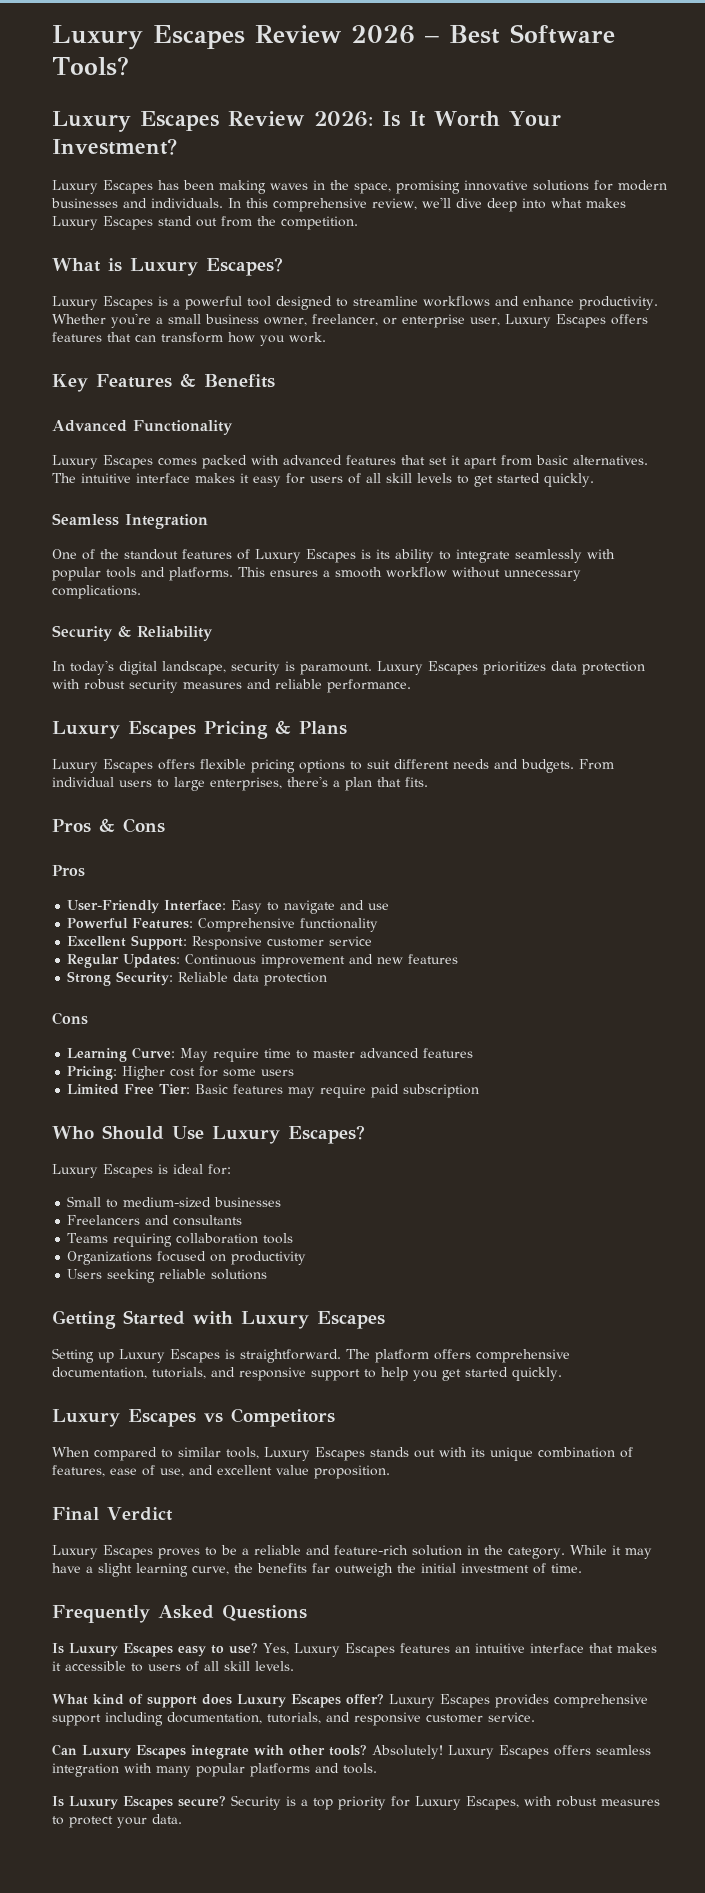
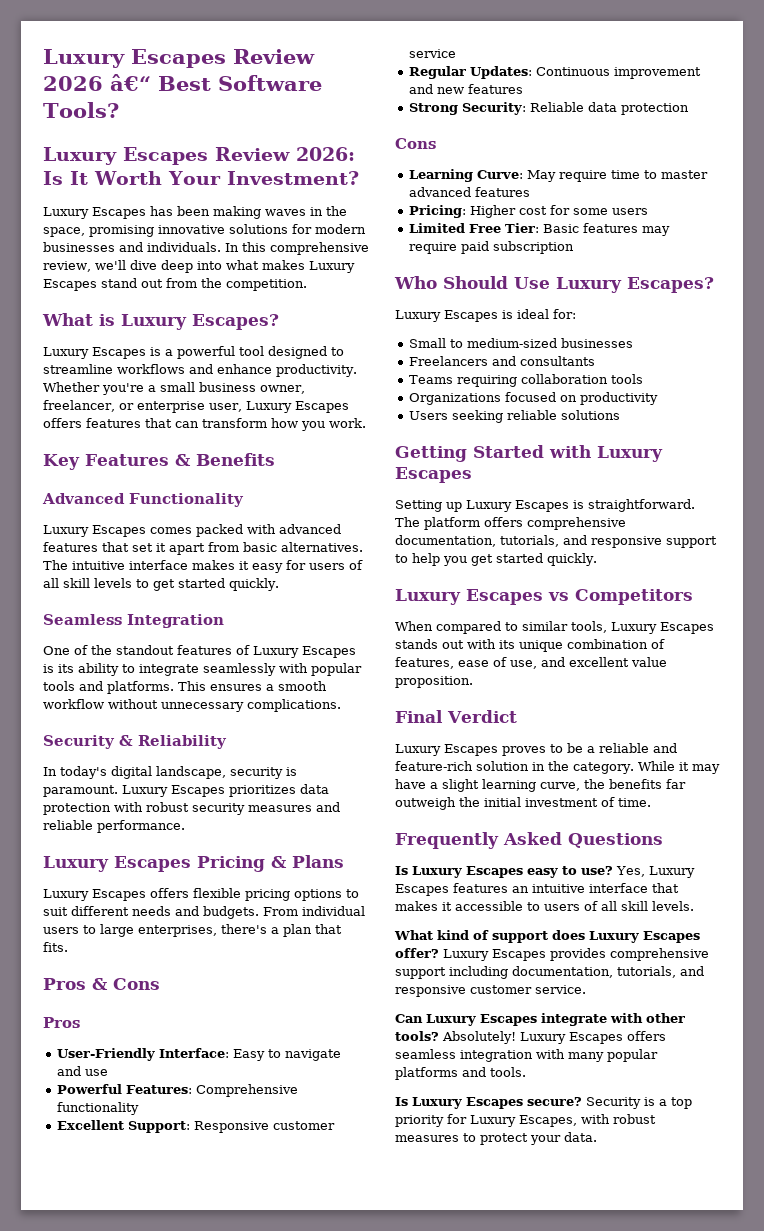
[425,36,439,43] – -> [110,74,151,91] â€“

